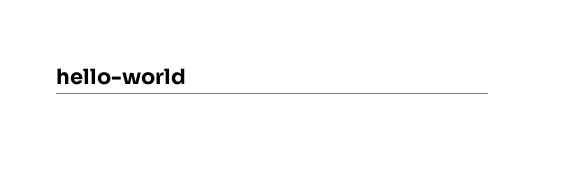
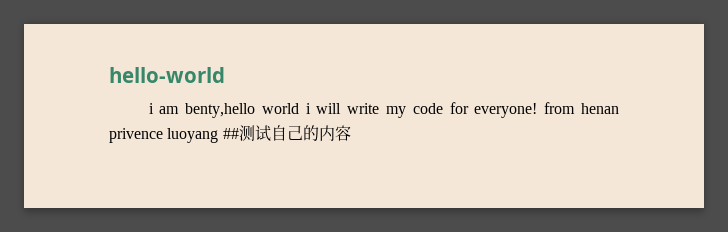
(186, 76) none -> [148,102,620,118] [109,125,351,143] // i am benty,hello world i will write my code for everyone! from henan privence luoyang ##测试自己的内容

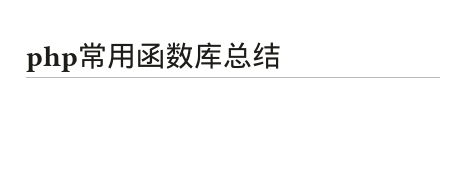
[109,67,225,83] [148,102,620,118] [109,125,351,143] hello-world // i am benty,hello world i will write my code for everyone! from henan privence luoyang ##测试自己的内容 -> [26,42,281,72] php常用函数库总结

